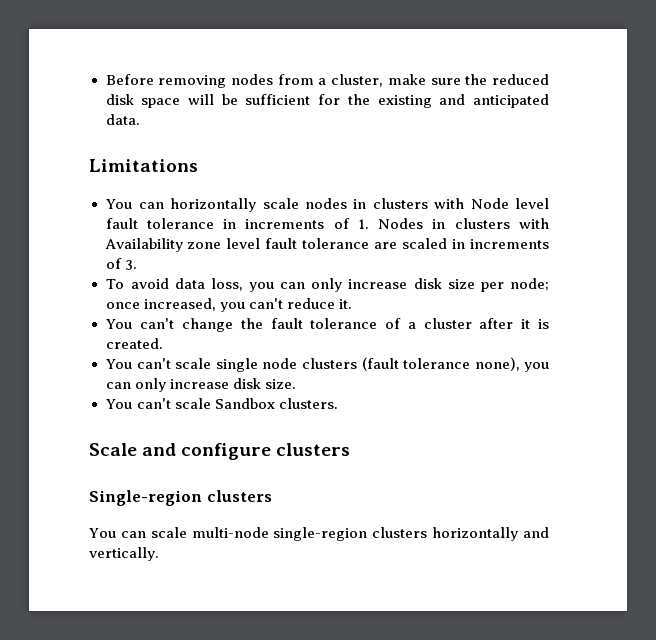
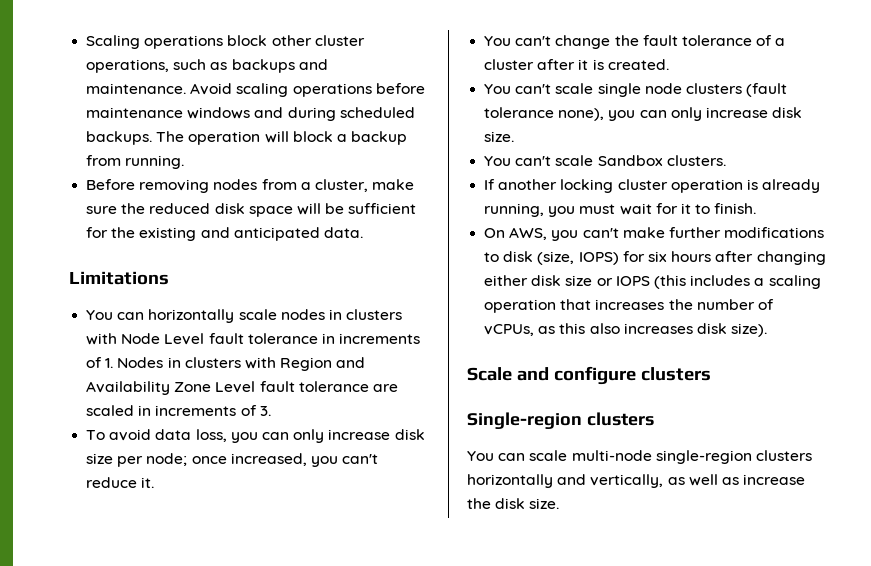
(105, 79) none -> [86,35,365,49] [86,59,328,73] [86,83,425,97] [86,107,415,121] [86,131,408,145] [86,155,185,169] Scaling operations block other cluster operations, such as backups and maintenance. Avoid scaling operations before maintenance windows and during scheduled backups. The operation will block a backup from running. //
[515,198,549,209] level -> [164,333,205,345] Level
[104,238,261,252] Availability zone level -> [280,357,366,371] [86,381,256,395] Region and Availability Zone Level
(338, 403) none -> [484,179,821,193] [484,203,757,217] [484,227,825,241] [484,251,826,265] [484,275,821,289] [484,299,774,313] [484,323,768,337] // If another locking cluster operation is already running, you must wait for it to finish. // On AWS, you can't make further modifications to disk (size, IOPS) for six hours after changing either disk size or IOPS (this includes a scaling operation that increases the number of vCPUs, as this also increases disk size).
[89,547,159,561] vertically. -> [590,474,806,488] [467,498,560,509] vertically, as well as increase the disk size.

